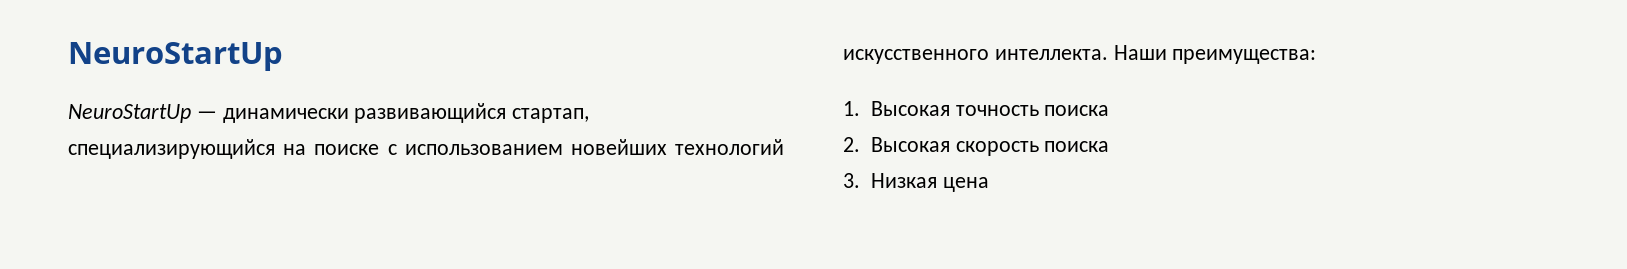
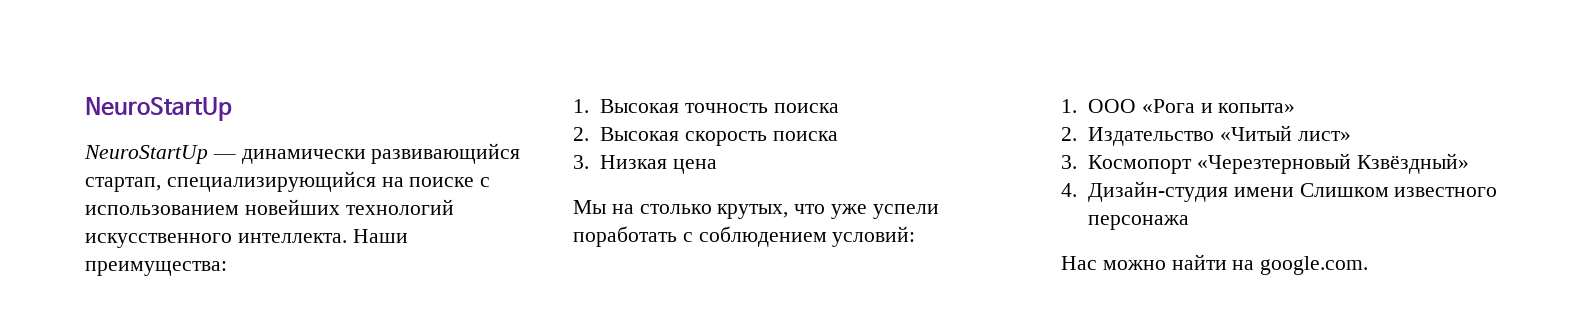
(989, 184) none -> [573,200,939,219] [573,226,916,247] [1061,99,1296,113] [1061,125,1351,146] [1061,153,1469,174] [1061,181,1498,202] [1087,215,1189,230] [1061,254,1369,275] // Мы на столько крутых, что уже успели поработать с соблюдением условий: // 1. ООО «Рога и копыта» // 2. Издательство «Читый лист» // 3. Космопорт «Черезтерновый Кзвёздный» // 4. Дизайн-студия имени Слишком известного персонажа // Нас можно найти на google.com.

